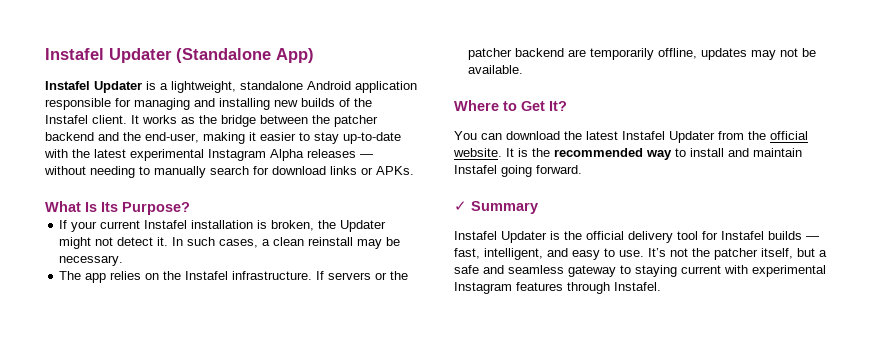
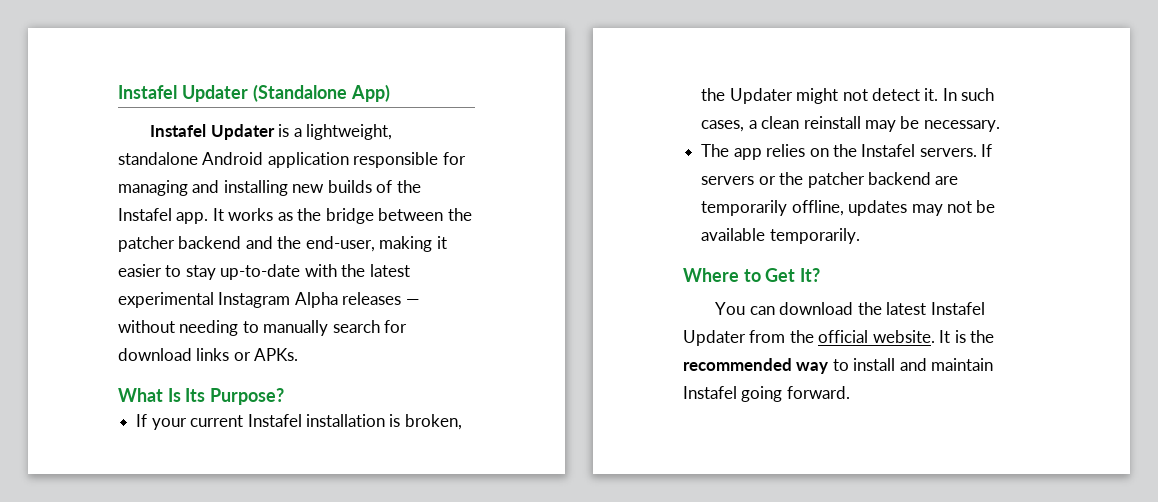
[92,115,127,124] client. -> [176,212,209,224] app.
[232,271,313,280] infrastructure. -> [919,148,977,157] servers.
[468,65,524,74] available. -> [701,228,860,244] available temporarily.
[454,201,538,214] [454,231,819,243] [454,248,827,260] [454,265,826,277] [454,282,661,294] // ✓ Summary // Instafel Updater is the official delivery tool for Instafel builds — fast, intelligent, and easy to use. It’s not the patcher itself, but a safe and seamless gateway to staying current with experimental Instagram features through Instafel. -> (850, 392) none

